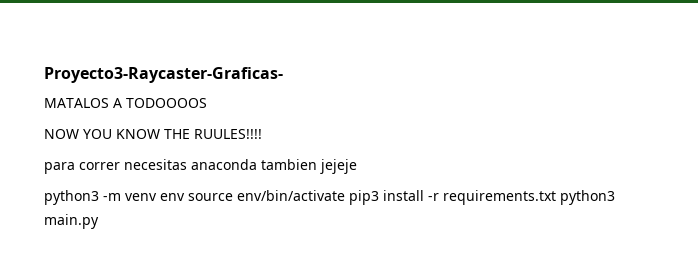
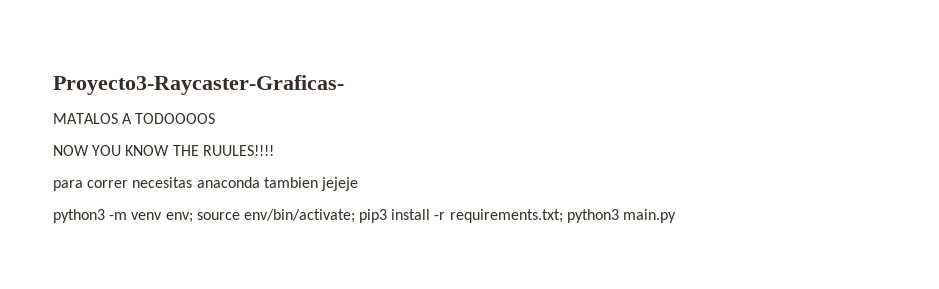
[160,190,345,201] env source env/bin/activate -> [165,209,355,223] env; source env/bin/activate;
[443,190,556,205] requirements.txt -> [449,209,563,223] requirements.txt;

